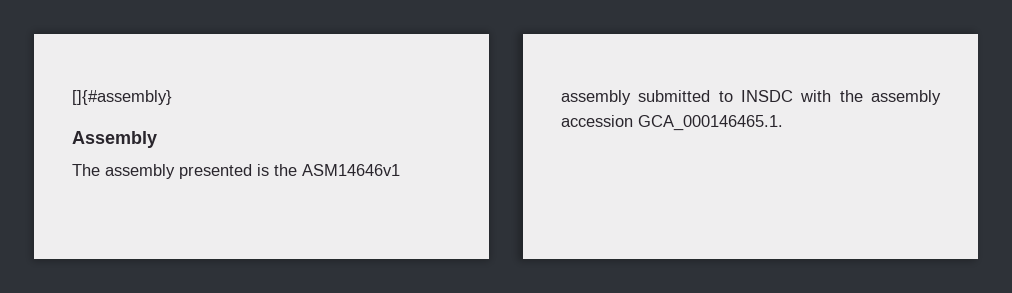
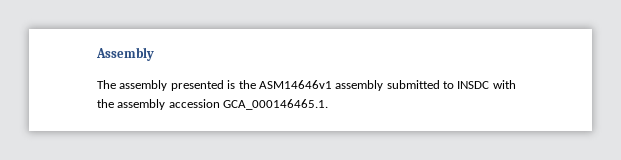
[72,90,172,105] []{#assembly} // -> (96, 54) none

